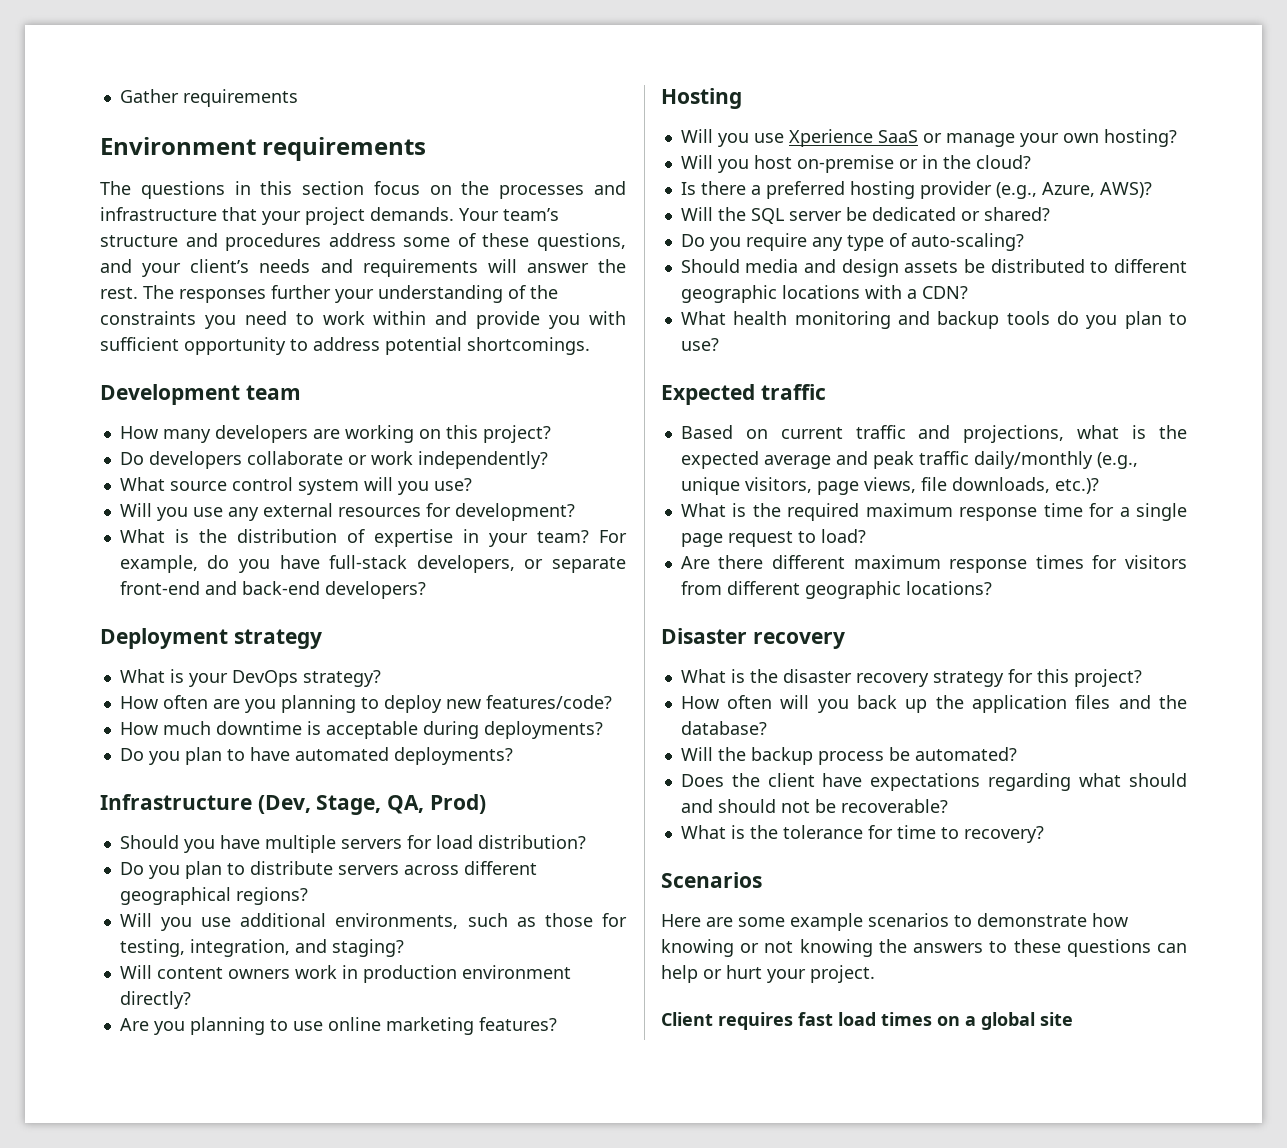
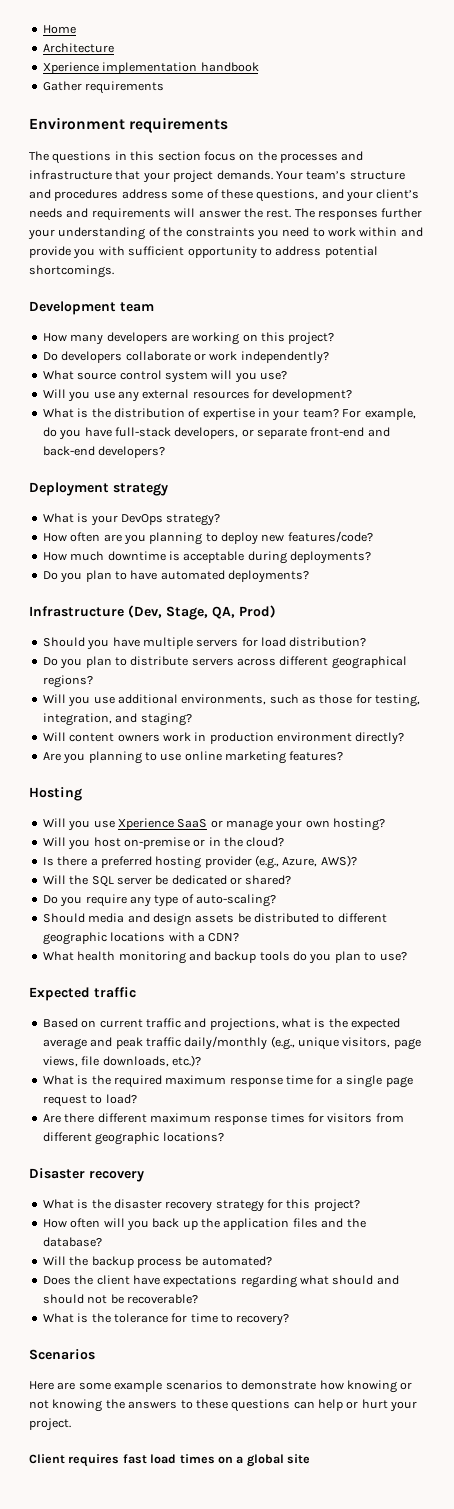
(119, 96) none -> [42,25,76,34] [42,43,114,53] [42,62,259,74] Home // Architecture // Xperience implementation handbook //

